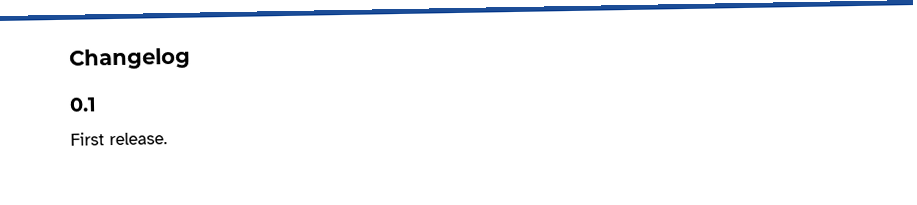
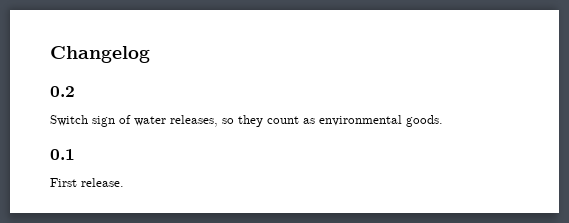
(191, 58) none -> [50,86,75,97] [50,115,443,127] // 0.2 // Switch sign of water releases, so they count as environmental goods.

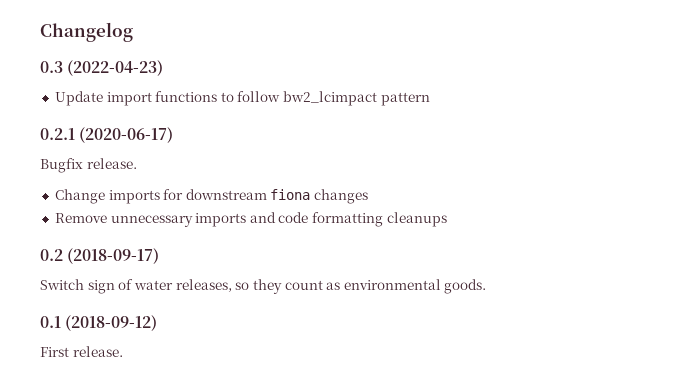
(150, 54) none -> [40,60,164,76] [54,91,430,106] [40,127,174,143] [40,158,137,173] [54,189,369,204] [54,212,447,227] // 0.3 (2022-04-23) // Update import functions to follow bw2_lcimpact pattern // 0.2.1 (2020-06-17) // Bugfix release. // Change imports for downstream fiona changes // Remove unnecessary imports and code formatting cleanups
(75, 91) none -> [67,248,160,264] (2018-09-17)
(75, 154) none -> [65,315,158,331] (2018-09-12)

